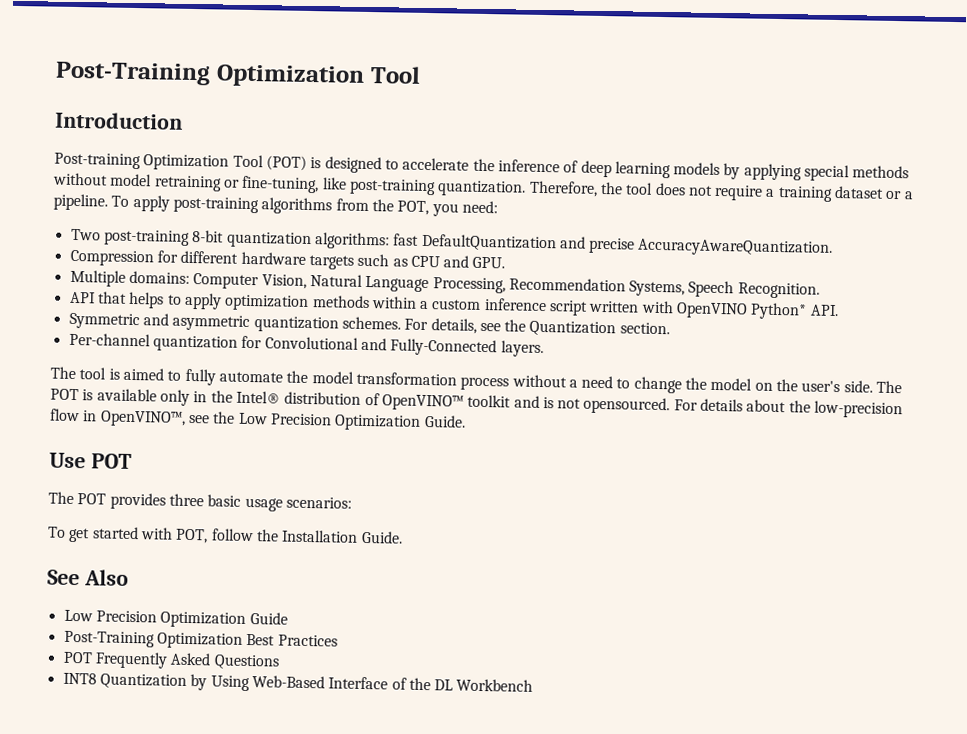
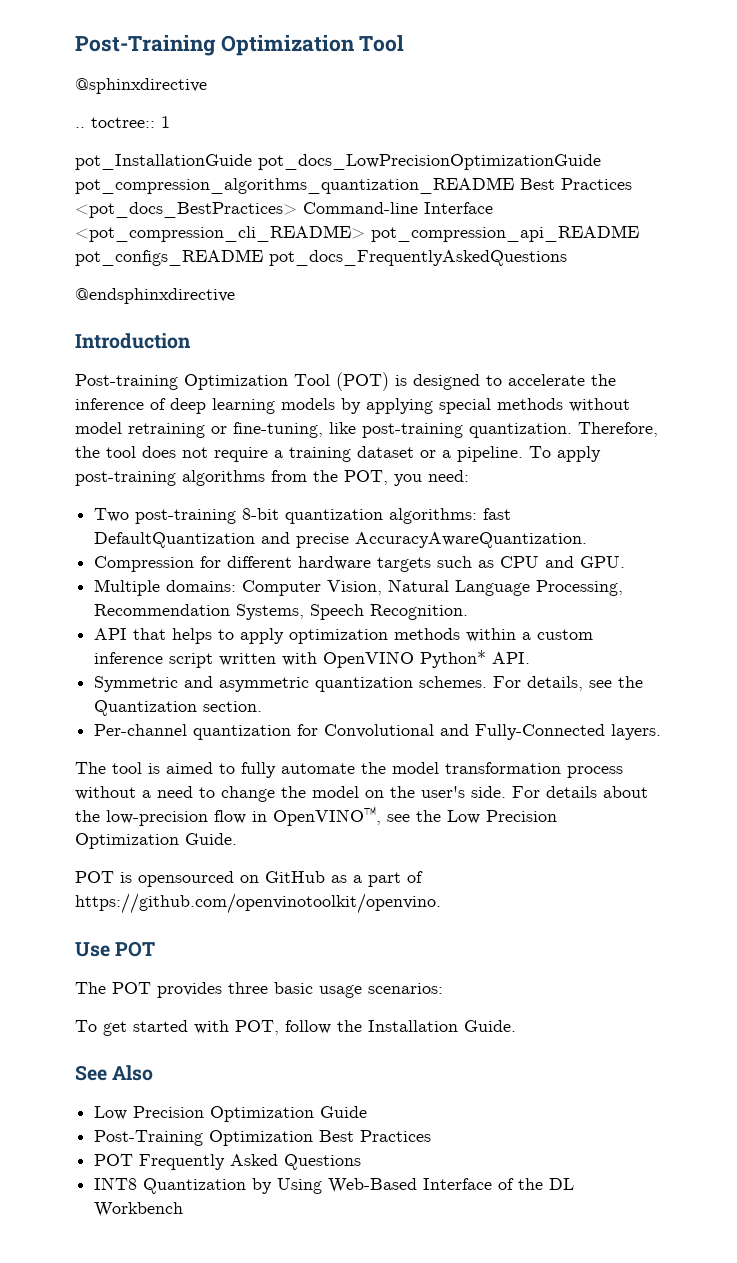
(421, 75) none -> [75,78,207,94] [75,116,170,128] [75,154,601,170] [75,177,632,194] [75,202,493,218] [75,225,639,242] [75,249,567,266] [75,288,235,304] // @sphinxdirective // .. toctree:: 1 // pot_InstallationGuide pot_docs_LowPrecisionOptimizationGuide pot_compression_algorithms_quantization_README Best Practices <pot_docs_BestPractices> Command-line Interface <pot_compression_cli_README> pot_compression_api_README pot_configs_README pot_docs_FrequentlyAskedQuestions // @endsphinxdirective
[876,380,903,394] [50,388,671,415] The POT is available only in the Intel® distribution of OpenVINO™ toolkit and is not opensourced. -> (506, 792) none
(466, 421) none -> [75,871,423,887] [75,893,441,914] // POT is opensourced on GitHub as a part of https://github.com/openvinotoolkit/openvino.

